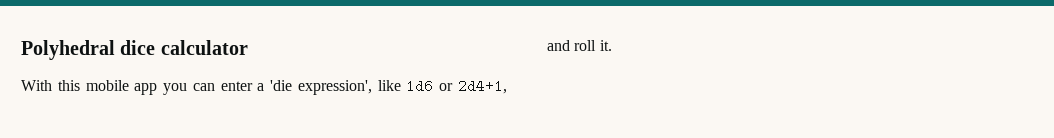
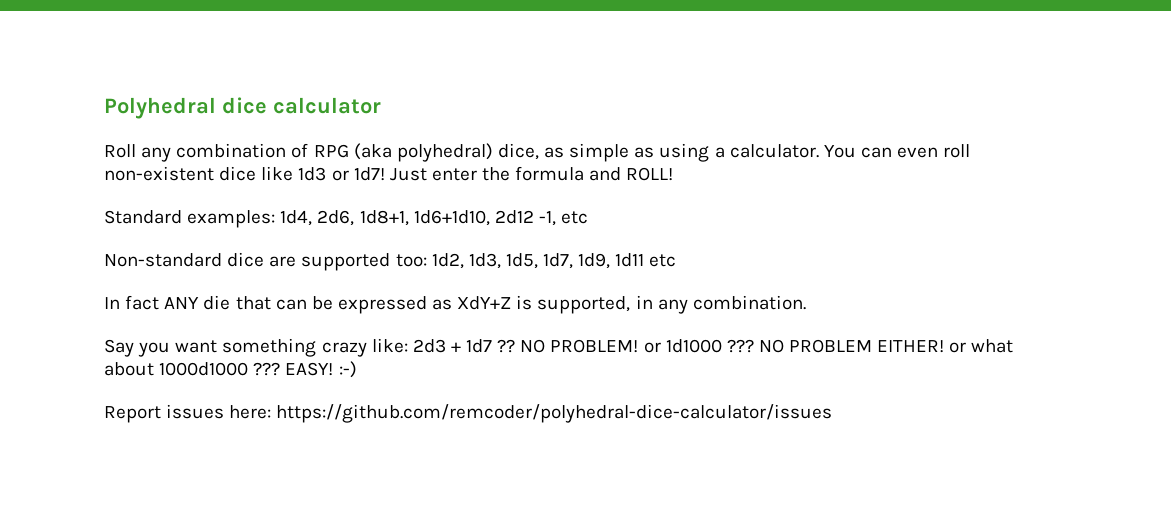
[21,79,508,95] [547,40,612,51] With this mobile app you can enter a 'die expression', like 1d6 or 2d4+1, and roll it. -> [104,143,971,162] [104,166,674,181] [104,210,589,228] [104,252,677,271] [104,295,806,314] [104,338,1014,357] [104,361,357,378] [104,404,833,423] Roll any combination of RPG (aka polyhedral) dice, as simple as using a calculator. You can even roll non-existent dice like 1d3 or 1d7! Just enter the formula and ROLL! // Standard examples: 1d4, 2d6, 1d8+1, 1d6+1d10, 2d12 -1, etc // Non-standard dice are supported too: 1d2, 1d3, 1d5, 1d7, 1d9, 1d11 etc // In fact ANY die that can be expressed as XdY+Z is supported, in any combination. // Say you want something crazy like: 2d3 + 1d7 ?? NO PROBLEM! or 1d1000 ??? NO PROBLEM EITHER! or what about 1000d1000 ??? EASY! :-) // Report issues here: https://github.com/remcoder/polyhedral-dice-calculator/issues

